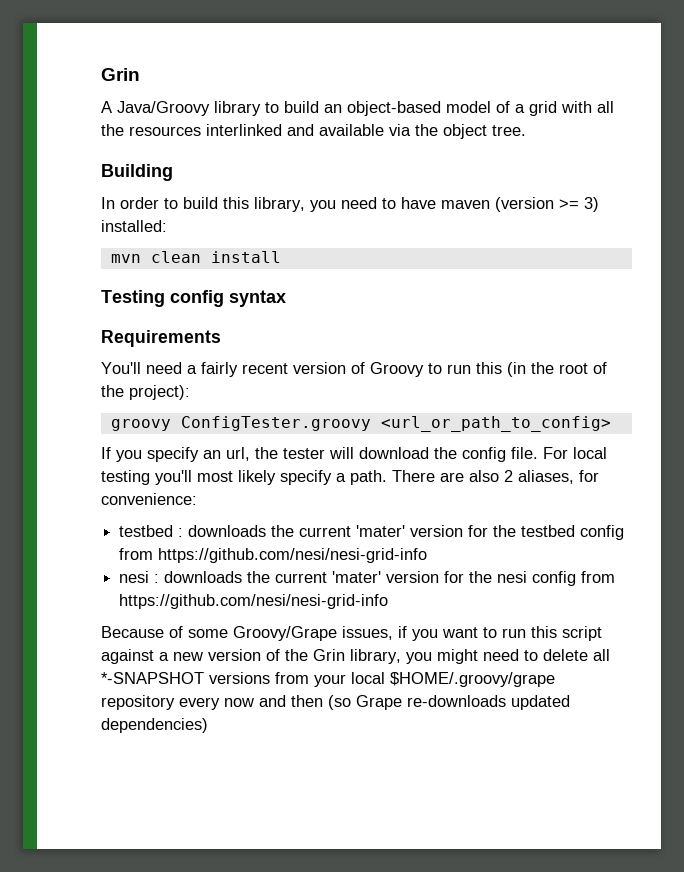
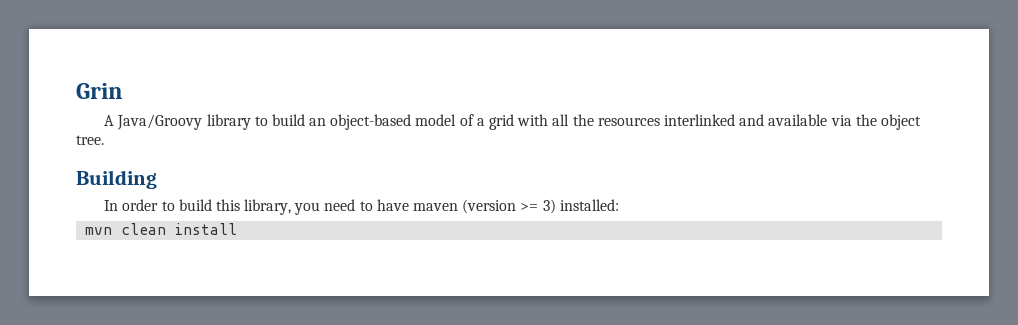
[101,290,286,307] [101,330,221,347] [101,362,607,377] [101,385,190,400] [110,416,611,432] [101,447,607,462] [101,470,599,485] [101,493,197,505] [119,525,625,540] [119,548,428,563] [119,571,616,586] [119,594,389,609] [101,626,602,641] [101,649,610,664] [101,672,555,687] [101,695,570,710] [101,718,208,733] // Testing config syntax // Requirements // You'll need a fairly recent version of Groovy to run this (in the root of the project): // groovy ConfigTester.groovy <url_or_path_to_config> // If you specify an url, the tester will download the config file. For local testing you'll most likely specify a path. There are also 2 aliases, for convenience: // testbed : downloads the current 'mater' version for the testbed config from https://github.com/nesi/nesi-grid-info // nesi : downloads the current 'mater' version for the nesi config from https://github.com/nesi/nesi-grid-info // Because of some Groovy/Grape issues, if you want to run this script against a new version of the Grin library, you might need to delete all *-SNAPSHOT versions from your local $HOME/.groovy/grape repository every now and then (so Grape re-downloads updated dependencies) -> (238, 229) none

